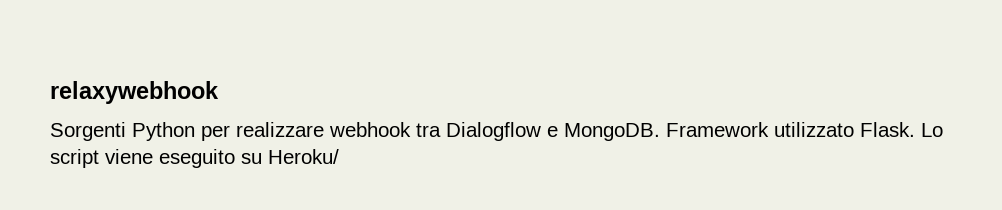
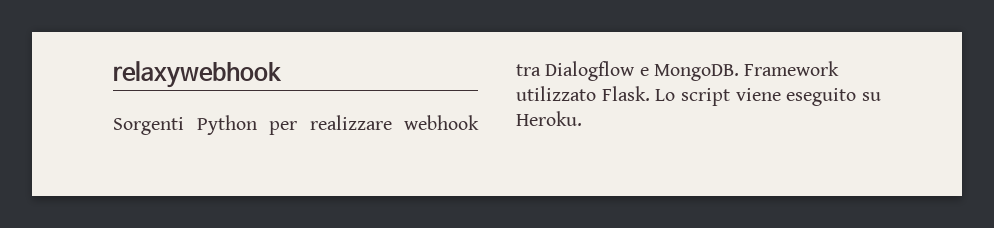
[268,149,339,164] Heroku/ -> [516,111,582,126] Heroku.

